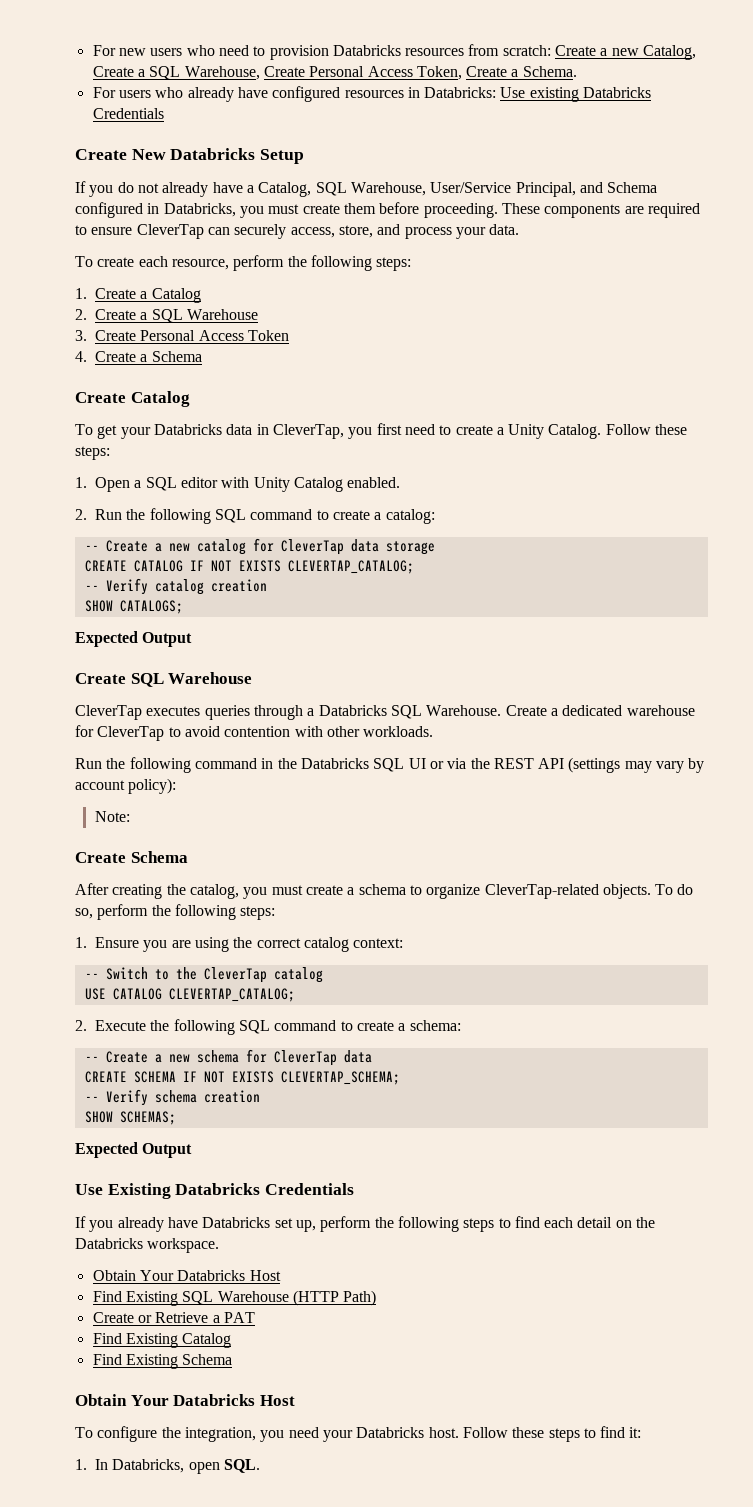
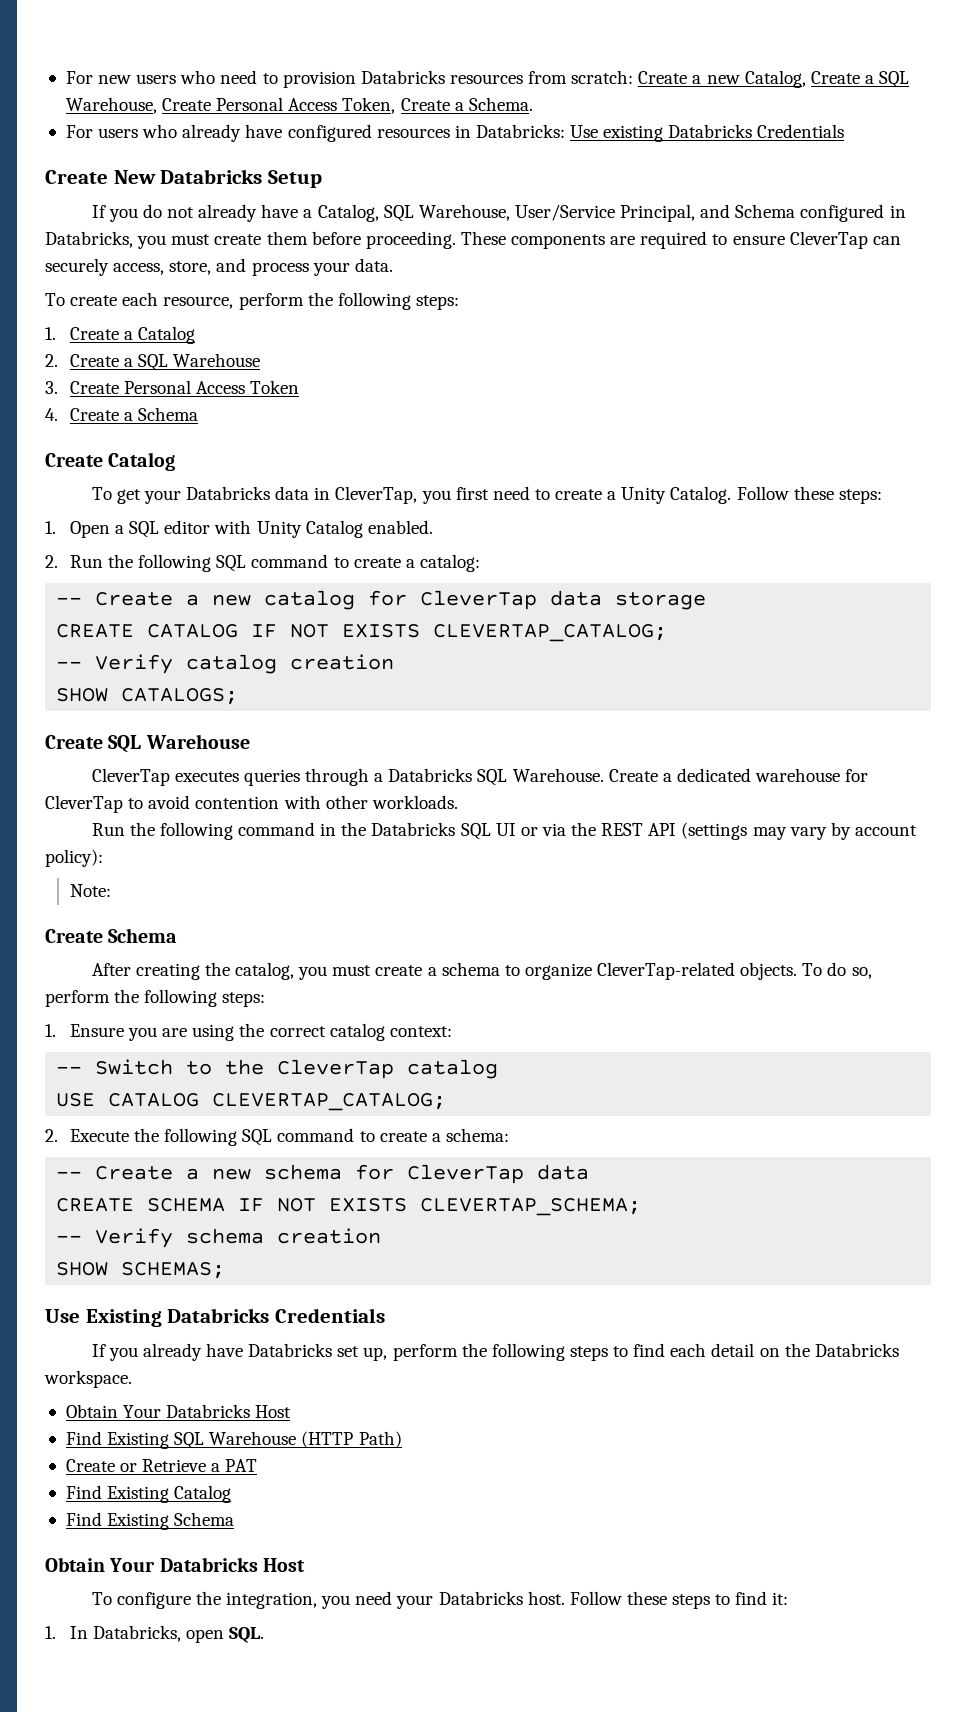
[75,631,193,647] // Expected Output -> (239, 696) none
[75,1142,193,1158] // Expected Output -> (226, 1270) none

